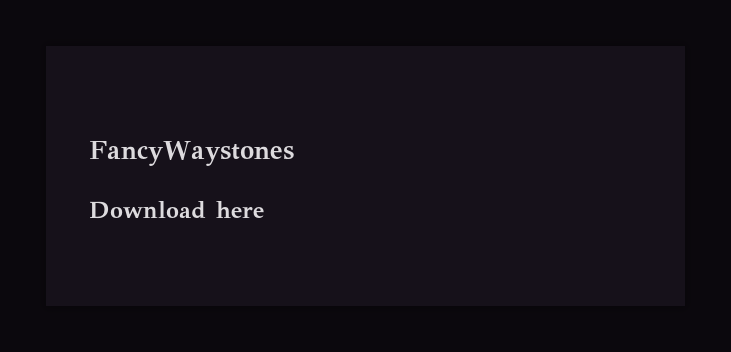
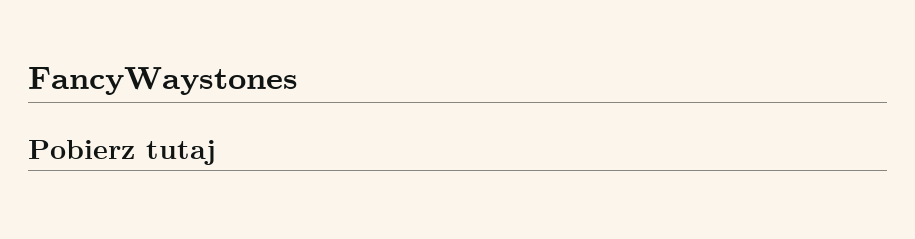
[89,201,264,219] Download here -> [28,140,216,165] Pobierz tutaj

